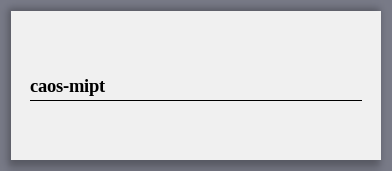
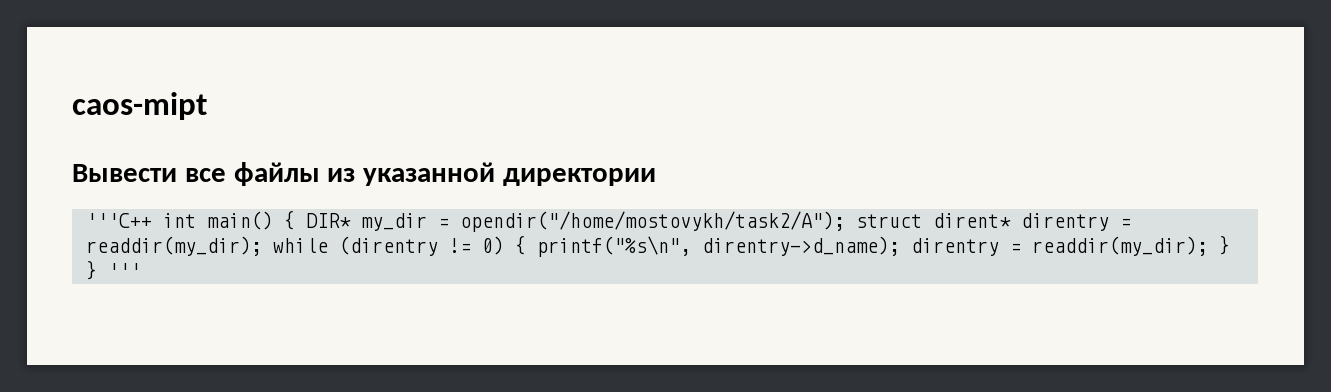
(106, 87) none -> [72,162,657,186] [85,210,1131,232] [85,235,1230,257] [85,260,141,280] // Вывести все файлы из указанной директории // '''C++ int main() { DIR* my_dir = opendir("/home/mostovykh/task2/A"); struct dirent* direntry = readdir(my_dir); while (direntry != 0) { printf("%s\n", direntry->d_name); direntry = readdir(my_dir); } } '''

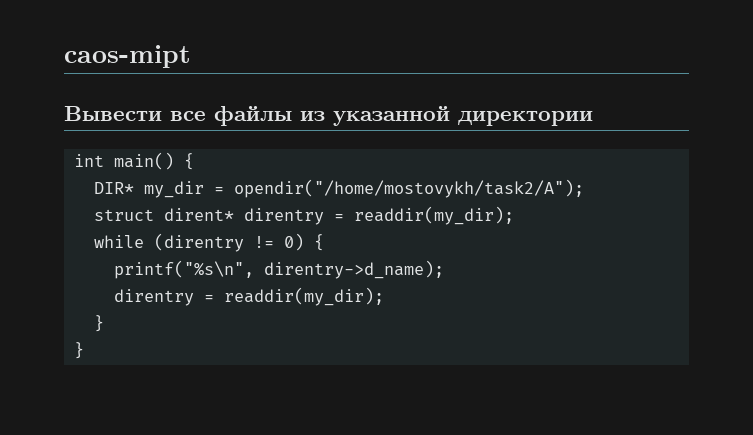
[85,213,152,228] '''C++ -> (593, 118) none
(295, 220) none -> (194, 161) //
(845, 221) none -> (584, 188) //
(262, 246) none -> (514, 215) //
(526, 245) none -> (324, 242) //
[910,235,1230,256] [85,260,141,280] direntry = readdir(my_dir); } } ''' -> [113,287,384,306] [93,315,104,332] [73,342,84,359] // direntry = readdir(my_dir); // } // }

